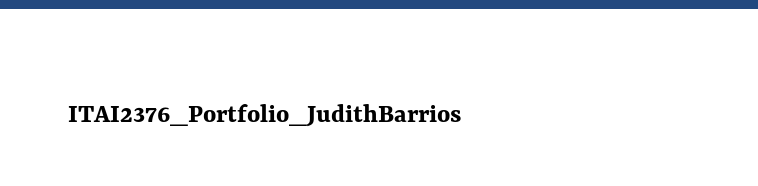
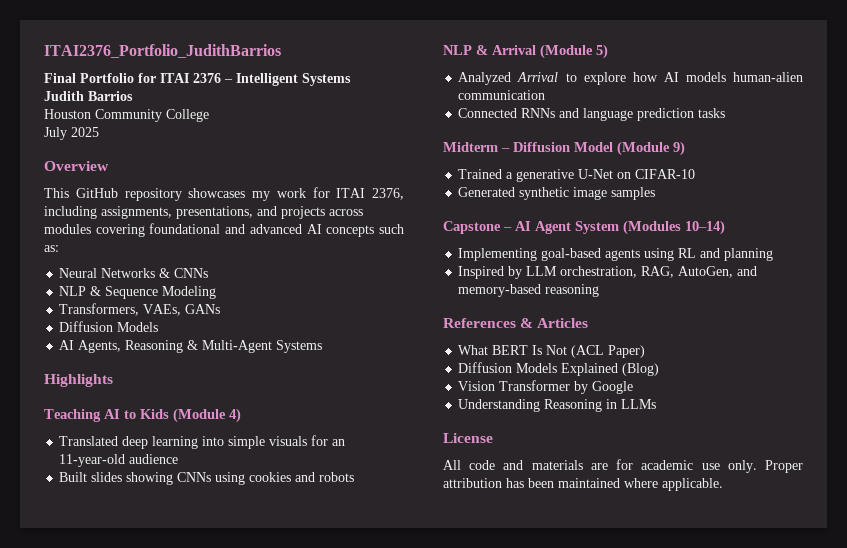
(461, 115) none -> [44,73,351,86] [44,91,133,101] [44,109,209,122] [44,127,99,140] [44,161,109,171] [44,187,404,201] [44,206,363,219] [44,223,405,237] [44,245,59,252] [59,268,209,278] [59,286,217,299] [59,303,221,316] [59,321,159,332] [59,340,323,353] [44,374,113,387] [44,408,241,423] [59,435,346,449] [59,454,179,467] [59,472,355,485] [443,44,608,59] [458,72,803,85] [458,90,546,100] [458,108,726,121] [443,141,685,156] [458,169,696,182] [458,187,656,200] [443,220,725,235] [458,248,774,261] [458,266,758,279] [458,284,600,297] [443,318,589,328] [458,345,646,358] [458,362,660,376] [458,380,634,394] [458,399,657,412] [443,433,493,443] [443,459,803,473] [443,478,723,491] // Final Portfolio for ITAI 2376 – Intelligent Systems // Judith Barrios // Houston Community College // July 2025 // Overview // This GitHub repository showcases my work for ITAI 2376, including assignments, presentations, and projects across modules covering foundational and advanced AI concepts such as: // Neural Networks & CNNs // NLP & Sequence Modeling // Transformers, VAEs, GANs // Diffusion Models // AI Agents, Reasoning & Multi-Agent Systems // Highlights // Teaching AI to Kids (Module 4) // Translated deep learning into simple visuals for an 11-year-old audience // Built slides showing CNNs using cookies and robots // NLP & Arrival (Module 5) // Analyzed Arrival to explore how AI models human-alien communication // Connected RNNs and language prediction tasks // Midterm – Diffusion Model (Module 9) // Trained a generative U-Net on CIFAR-10 // Generated synthetic image samples // Capstone – AI Agent System (Modules 10–14) // Implementing goal-based agents using RL and planning // Inspired by LLM orchestration, RAG, AutoGen, and memory-based reasoning // References & Articles // What BERT Is Not (ACL Paper) // Diffusion Models Explained (Blog) // Vision Transformer by Google // Understanding Reasoning in LLMs // License // All code and materials are for academic use only. Proper attribution has been maintained where applicable.

